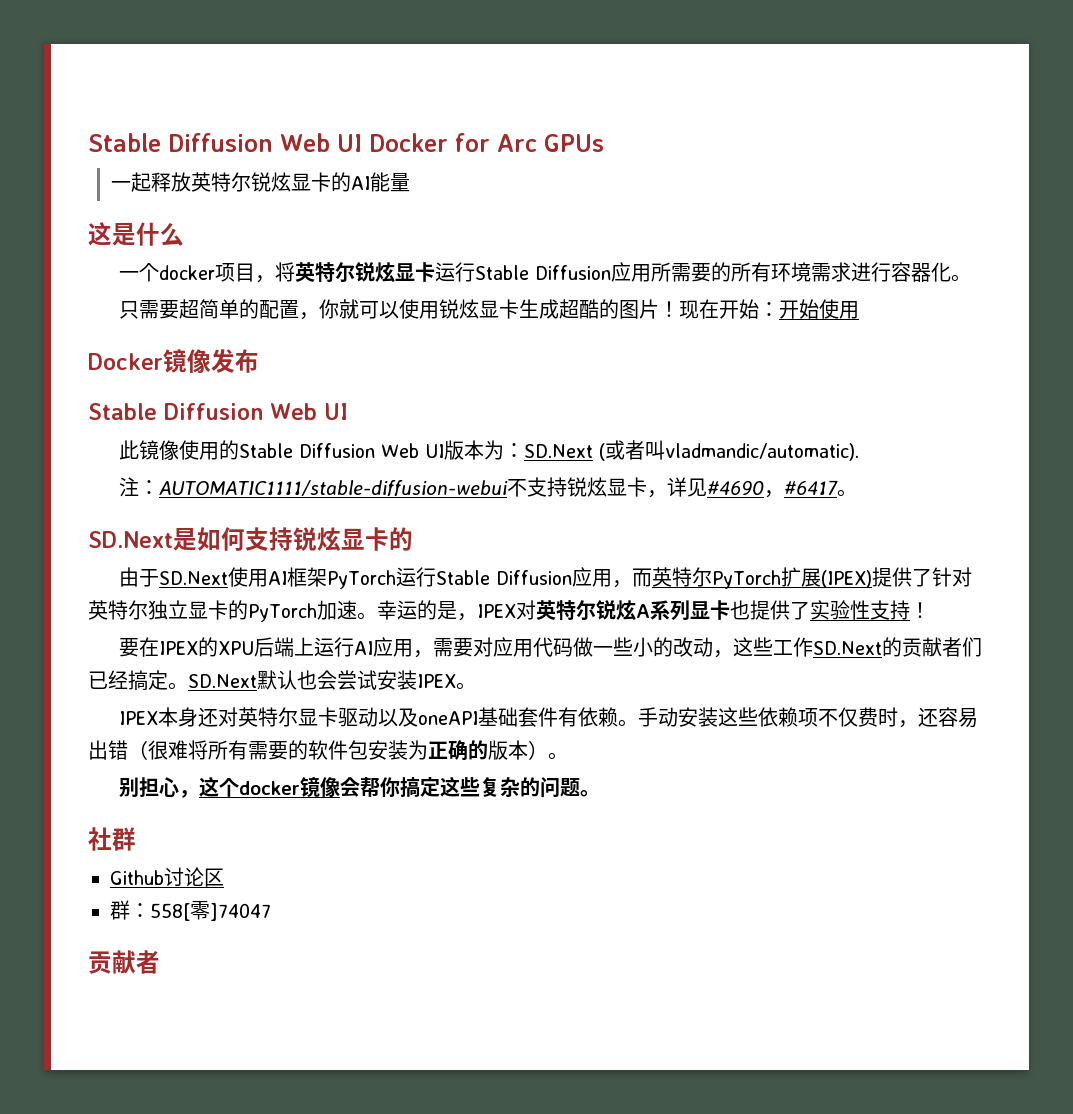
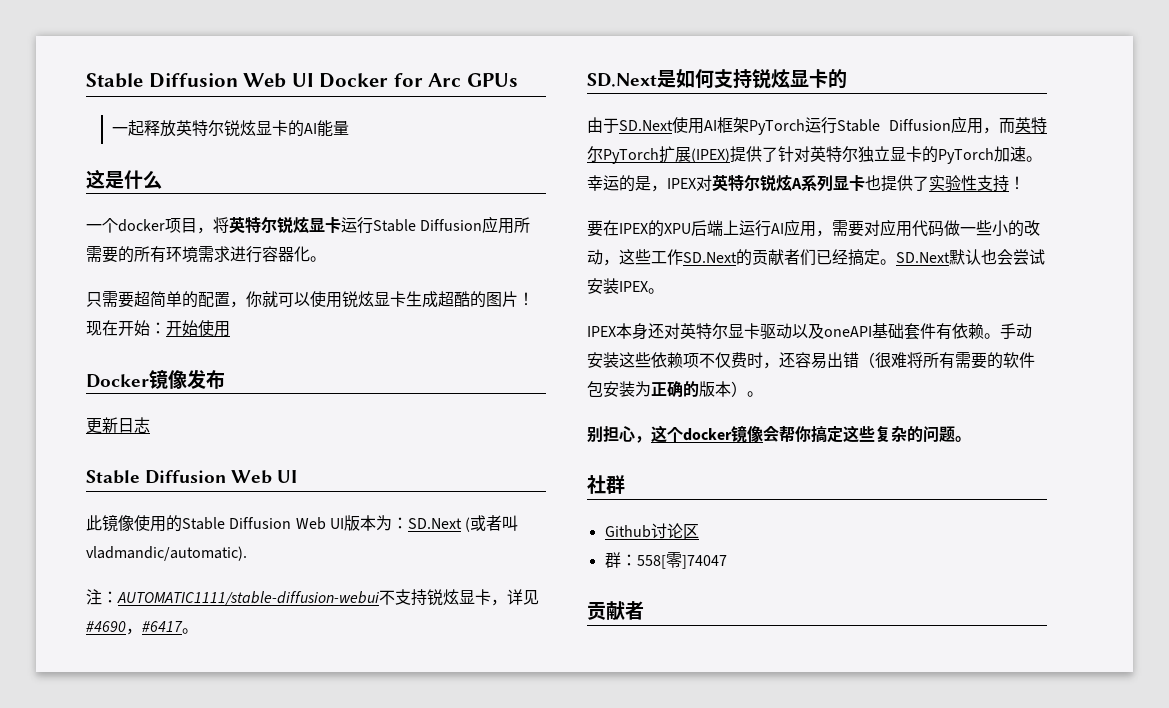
(259, 361) none -> [86,417,150,434] // 更新日志

